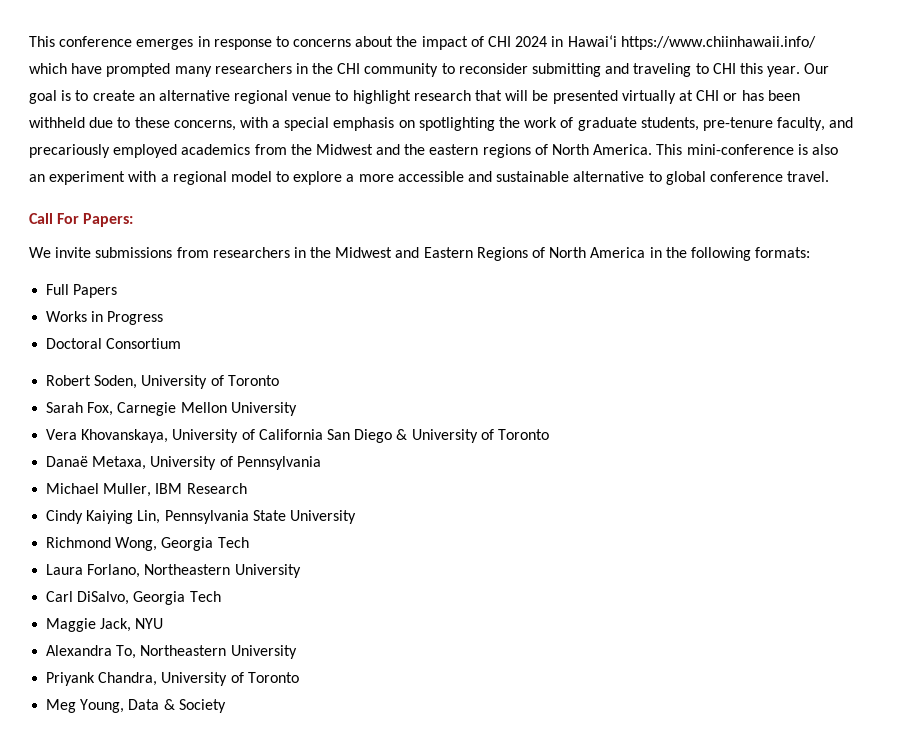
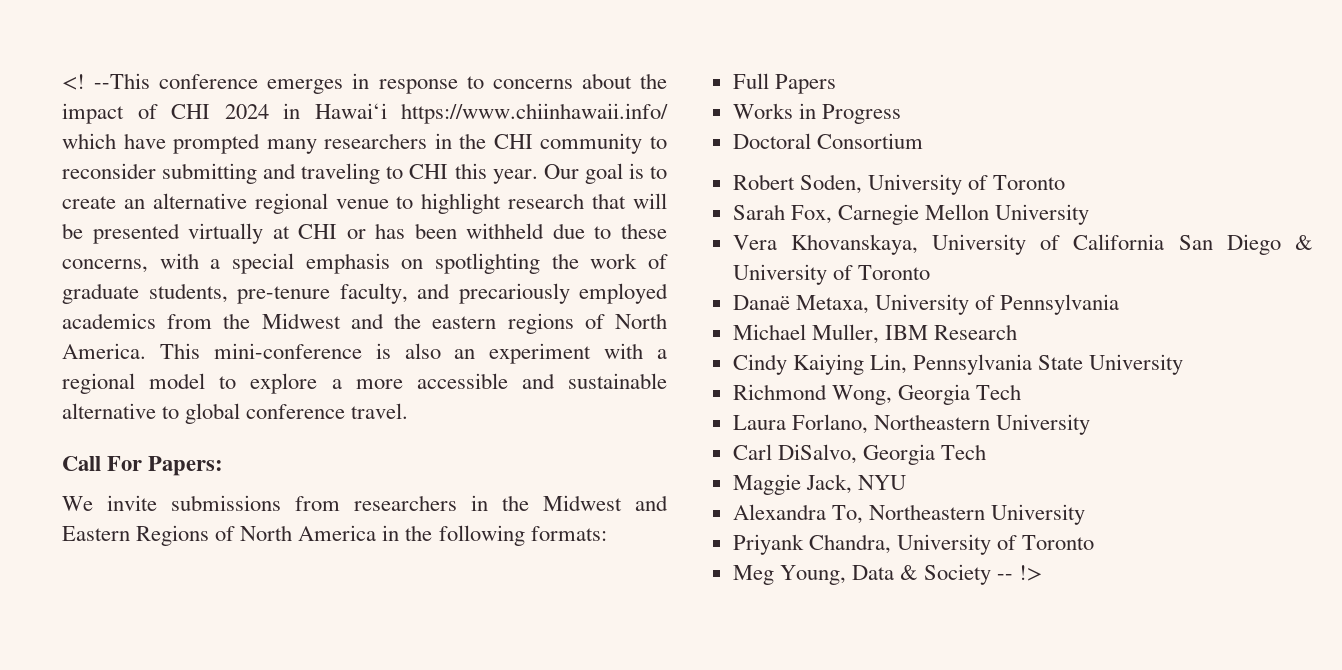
[29,36,55,47] This -> [62,73,151,90] <! --This
(226, 706) none -> [997,565,1043,581] -- !>

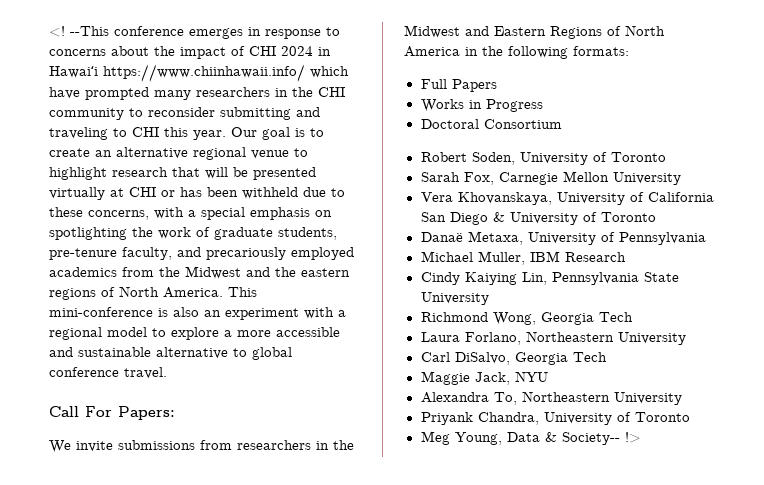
[924,564,1014,585] Society -- -> [561,432,620,445] Society--

